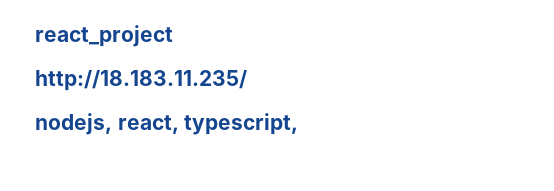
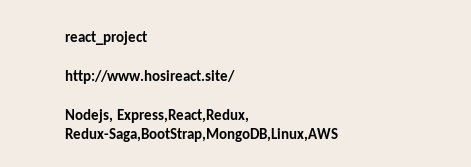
[35,70,247,91] [35,113,299,135] http://18.183.11.235/ // nodejs, react, typescript, -> [65,70,235,84] [65,109,249,123] [65,128,338,142] http://www.hosireact.site/ // Nodejs, Express,React,Redux, Redux-Saga,BootStrap,MongoDB,Linux,AWS

